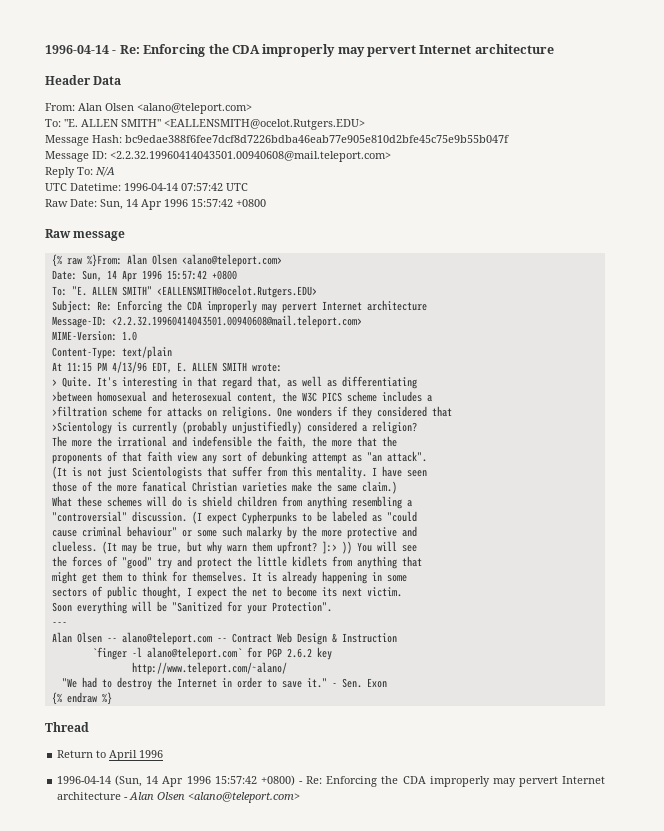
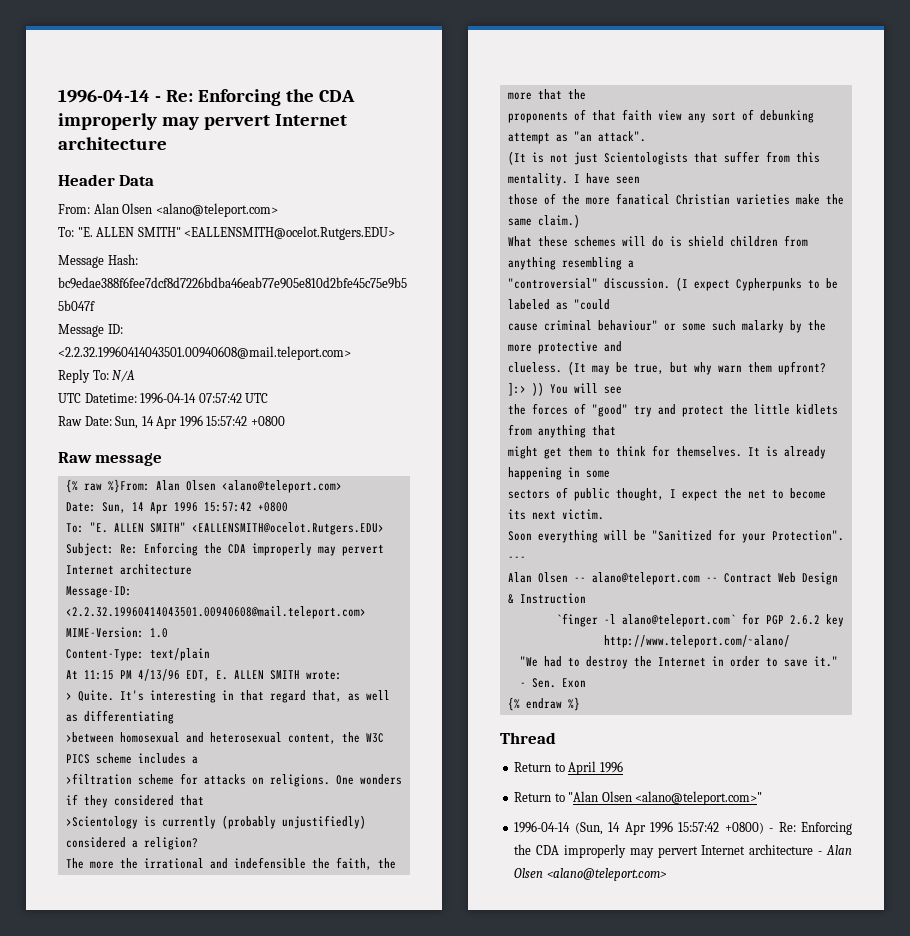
(164, 754) none -> [514,791,763,805] // Return to "Alan Olsen <alano@teleport.com>"

